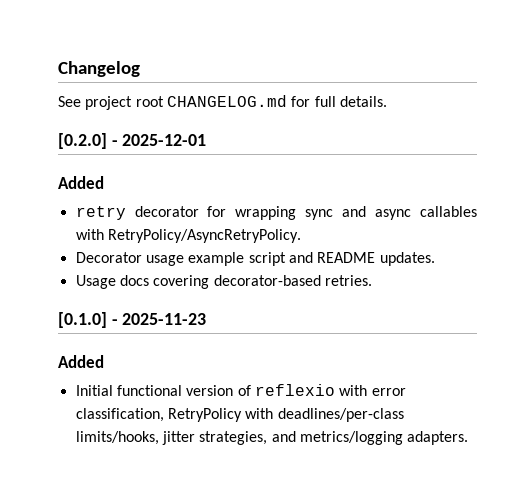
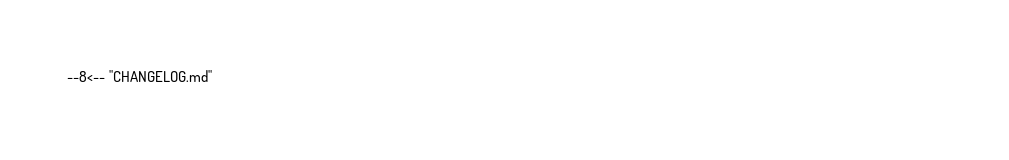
[58,61,140,77] [58,95,387,110] [58,133,207,149] [58,176,104,189] [75,206,477,220] [75,229,301,243] [75,252,435,266] [75,275,372,289] [58,312,207,328] [58,355,104,368] [75,384,406,396] [75,408,404,422] [75,431,469,445] Changelog // See project root CHANGELOG.md for full details. // [0.2.0] - 2025-12-01 // Added // retry decorator for wrapping sync and async callables with RetryPolicy/AsyncRetryPolicy. // Decorator usage example script and README updates. // Usage docs covering decorator-based retries. // [0.1.0] - 2025-11-23 // Added // Initial functional version of reflexio with error classification, RetryPolicy with deadlines/per-class limits/hooks, jitter strategies, and metrics/logging adapters. -> [67,70,213,82] --8<-- "CHANGELOG.md"

